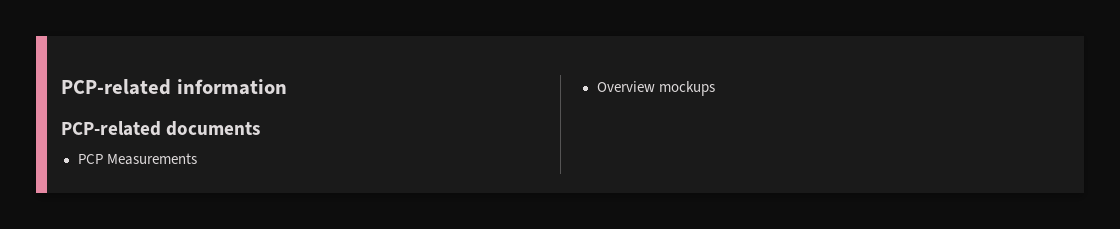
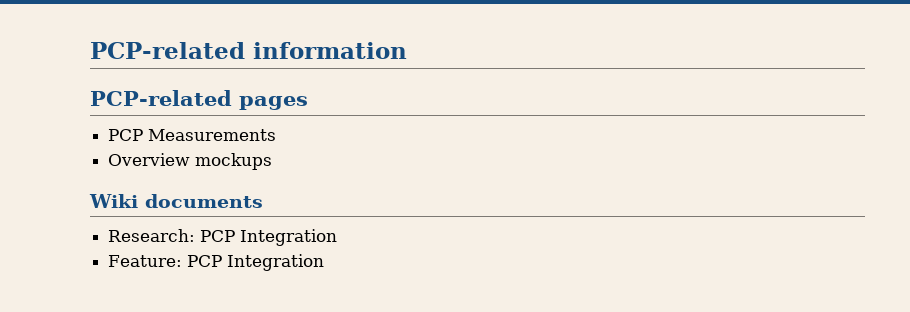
[166,121,261,136] documents -> [238,96,308,110] pages
(715, 88) none -> [89,194,263,208] [108,229,338,246] [108,254,325,271] // Wiki documents // Research: PCP Integration // Feature: PCP Integration

